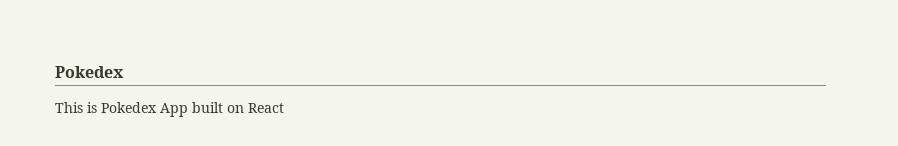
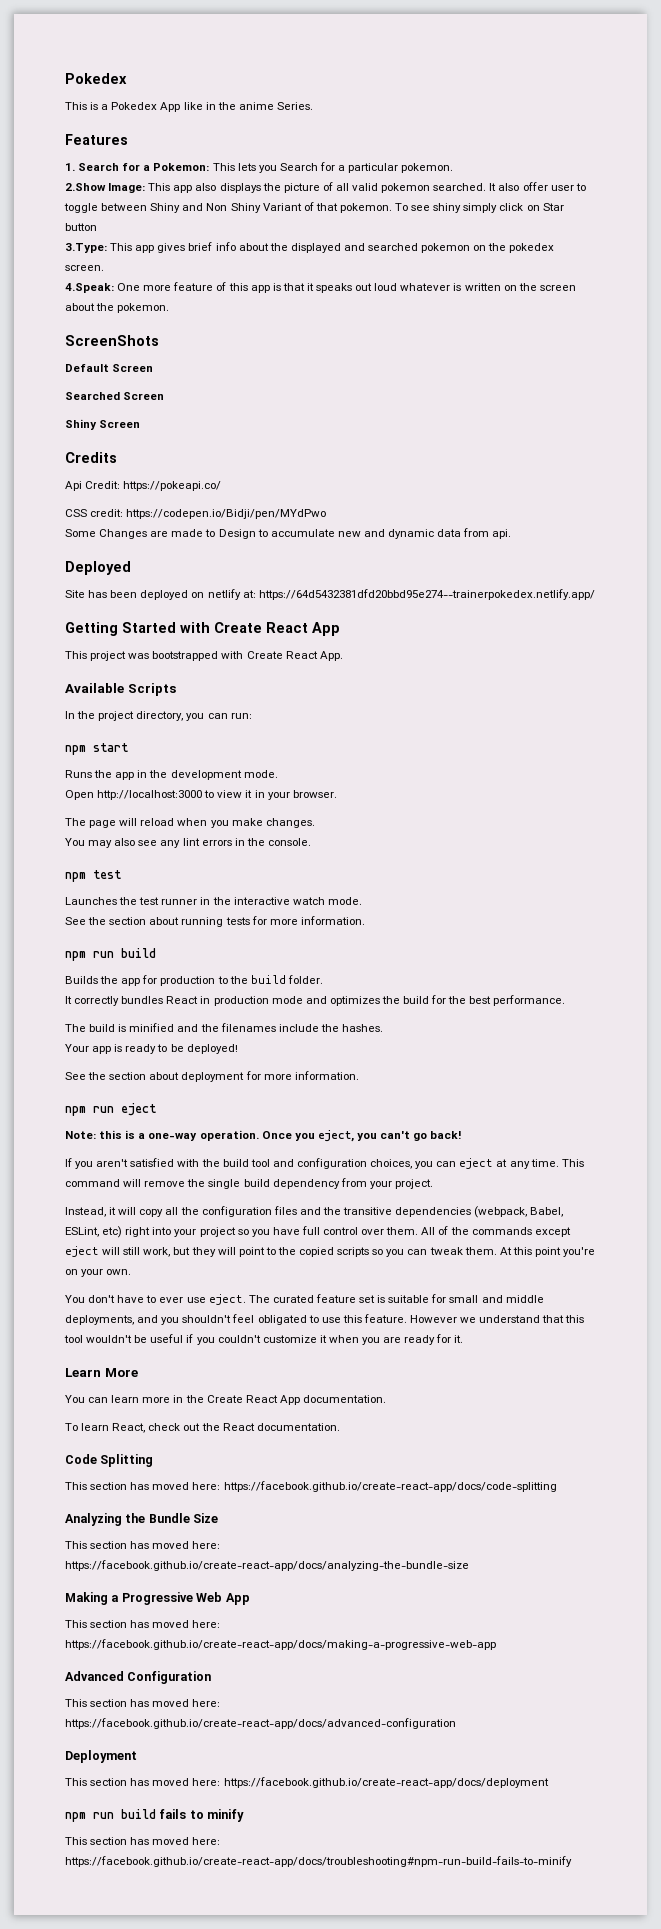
(97, 107) none -> [101,104,109,110] a
[192,102,284,113] built on React -> [183,102,313,110] [65,134,128,145] [65,162,454,173] [65,182,586,193] [64,202,564,213] [65,223,97,231] [65,242,555,253] [65,265,104,271] [65,282,576,293] [65,303,170,313] [65,335,159,346] [65,364,154,372] [65,392,165,400] [65,419,141,430] [65,452,117,463] [65,481,222,491] [65,509,327,519] [65,528,512,539] [65,561,131,575] [65,589,595,600] [65,622,340,636] [65,651,343,661] [65,683,176,696] [65,711,252,721] [65,743,128,755] [65,770,278,780] [65,790,337,800] [65,818,315,828] [65,838,311,848] [65,870,121,882] [65,897,362,905] [65,916,365,927] [65,948,156,961] [65,975,323,986] [65,995,566,1006] [65,1023,383,1032] [65,1044,238,1054] [65,1071,359,1082] [65,1103,156,1116] [65,1130,463,1142] [65,1158,584,1169] [65,1178,433,1189] [65,1206,564,1218] [65,1226,571,1238] [65,1246,596,1257] [65,1269,132,1277] [65,1294,544,1305] [65,1314,585,1325] [64,1334,464,1345] [65,1368,138,1377] [65,1395,386,1405] [65,1423,340,1433] [65,1454,154,1467] [65,1481,557,1492] [65,1513,219,1526] [65,1541,221,1549] [65,1560,469,1571] [65,1592,250,1605] [65,1620,221,1628] [65,1639,496,1650] [65,1671,212,1684] [65,1699,221,1707] [65,1718,456,1729] [65,1750,137,1763] [65,1777,549,1788] [65,1809,245,1822] [65,1837,221,1845] [65,1856,572,1867] like in the anime Series. // Features // 1. Search for a Pokemon: This lets you Search for a particular pokemon. // 2.Show Image: This app also displays the picture of all valid pokemon searched. It also offer user to toggle between Shiny and Non Shiny Variant of that pokemon. To see shiny simply click on Star button // 3.Type: This app gives brief info about the displayed and searched pokemon on the pokedex screen. // 4.Speak: One more feature of this app is that it speaks out loud whatever is written on the screen about the pokemon. // ScreenShots // Default Screen // Searched Screen // Shiny Screen // Credits // Api Credit: https://pokeapi.co/ // CSS credit: https://codepen.io/Bidji/pen/MYdPwo // Some Changes are made to Design to accumulate new and dynamic data from api. // Deployed // Site has been deployed on netlify at: https://64d5432381dfd20bbd95e274--trainerpokedex.netlify.app/ // Getting Started with Create React App // This project was bootstrapped with Create React App. // Available Scripts // In the project directory, you can run: // npm start // Runs the app in the development mode. // Open http://localhost:3000 to view it in your browser. // The page will reload when you make changes. // You may also see any lint errors in the console. // npm test // Launches the test runner in the interactive watch mode. // See the section about running tests for more information. // npm run build // Builds the app for production to the build folder. // It correctly bundles React in production mode and optimizes the build for the best performance. // The build is minified and the filenames include the hashes. // Your app is ready to be deployed! // See the section about deployment for more information. // npm run eject // Note: this is a one-way operation. Once you eject, you can't go back! // If you aren't satisfied with the build tool and configuration choices, you can eject at any time. This command will remove the single build dependency from your project. // Instead, it will copy all the configuration files and the transitive dependencies (webpack, Babel, ESLint, etc) right into your project so you have full control over them. All of the commands except eject will still work, but they will point to the copied scripts so you can tweak them. At this point you're on your own. // You don't have to ever use eject. The curated feature set is suitable for small and middle deployments, and you shouldn't feel obligated to use this feature. However we understand that this tool wouldn't be useful if you couldn't customize it when you are ready for it. // Learn More // You can learn more in the Create React App documentation. // To learn React, check out the React documentation. // Code Splitting // This section has moved here: https://facebook.github.io/create-react-app/docs/code-splitting // Analyzing the Bundle Size // This section has moved here: https://facebook.github.io/create-react-app/docs/analyzing-the-bundle-size // Making a Progressive Web App // This section has moved here: https://facebook.github.io/create-react-app/docs/making-a-progressive-web-app // Advanced Configuration // This section has moved here: https://facebook.github.io/create-react-app/docs/advanced-configuration // Deployment // This section has moved here: https://facebook.github.io/create-react-app/docs/deployment // npm run build fails to minify // This section has moved here: https://facebook.github.io/create-react-app/docs/troubleshooting#npm-run-build-fails-to-minify

